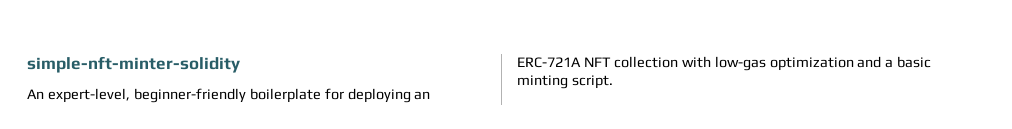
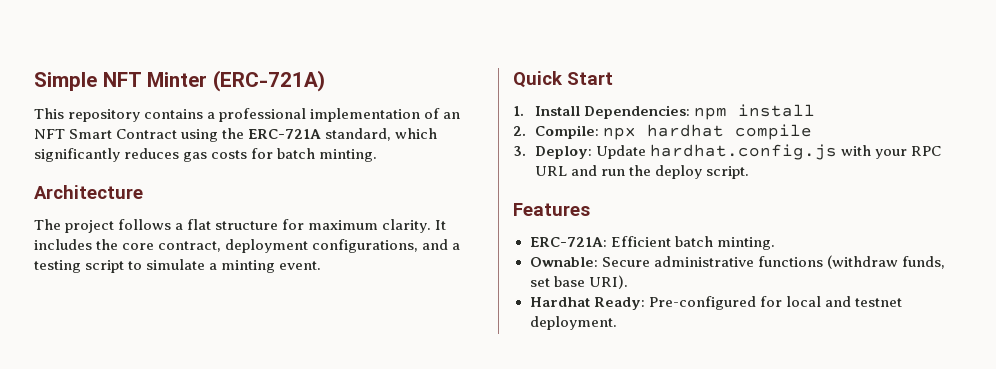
[27,56,240,73] [27,88,431,103] [517,56,932,71] [517,75,613,89] simple-nft-minter-solidity // An expert-level, beginner-friendly boilerplate for deploying an ERC-721A NFT collection with low-gas optimization and a basic minting script. -> [34,70,325,92] [34,108,461,122] [34,128,438,142] [34,148,378,162] [34,185,143,199] [34,219,447,233] [34,239,461,253] [34,259,322,273] [513,71,613,88] [513,104,815,120] [513,124,812,140] [513,144,941,160] [534,165,749,179] [513,203,590,216] [529,236,775,250] [529,255,945,269] [529,275,628,289] [529,296,902,310] [529,316,617,330] Simple NFT Minter (ERC-721A) // This repository contains a professional implementation of an NFT Smart Contract using the ERC-721A standard, which significantly reduces gas costs for batch minting. // Architecture // The project follows a flat structure for maximum clarity. It includes the core contract, deployment configurations, and a testing script to simulate a minting event. // Quick Start // 1. Install Dependencies: npm install // 2. Compile: npx hardhat compile // 3. Deploy: Update hardhat.config.js with your RPC URL and run the deploy script. // Features // ERC-721A: Efficient batch minting. // Ownable: Secure administrative functions (withdraw funds, set base URI). // Hardhat Ready: Pre-configured for local and testnet deployment.

